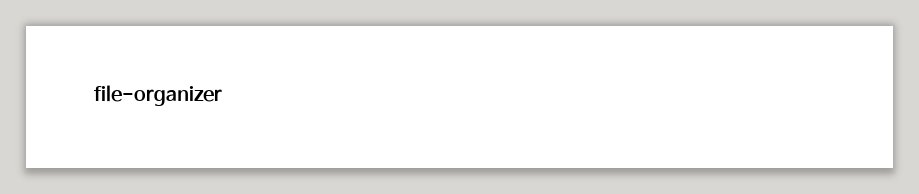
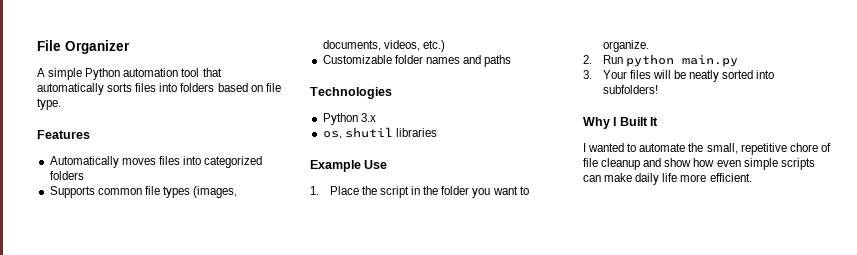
[94,85,222,106] file-organizer -> [37,40,130,54] [37,68,222,80] [37,83,281,95] [37,98,61,110] [37,130,90,139] [49,156,263,168] [49,171,84,180] [49,186,238,198] [322,40,445,52] [322,55,512,67] [310,87,392,99] [322,113,376,125] [322,127,437,139] [310,160,388,172] [310,186,529,198] [602,40,649,52] [583,54,738,67] [583,70,775,82] [602,85,658,94] [583,117,659,129] [583,143,831,155] [583,158,815,170] [583,173,752,185] File Organizer // A simple Python automation tool that automatically sorts files into folders based on file type. // Features // Automatically moves files into categorized folders // Supports common file types (images, documents, videos, etc.) // Customizable folder names and paths // Technologies // Python 3.x // os, shutil libraries // Example Use // 1. Place the script in the folder you want to organize. // 2. Run python main.py // 3. Your files will be neatly sorted into subfolders! // Why I Built It // I wanted to automate the small, repetitive chore of file cleanup and show how even simple scripts can make daily life more efficient.

